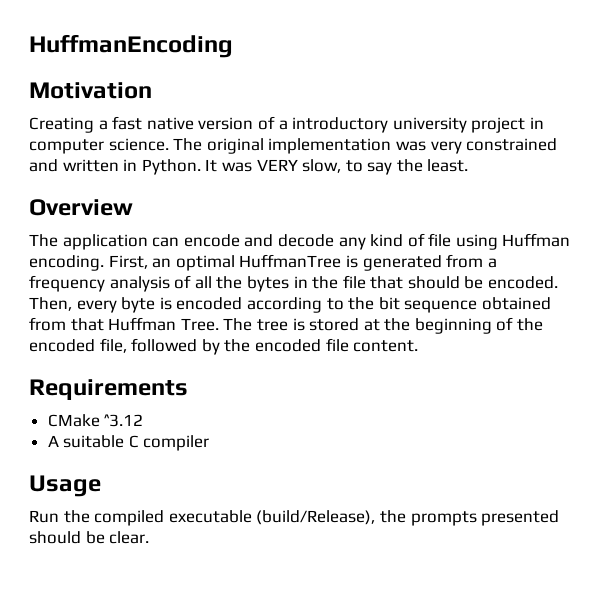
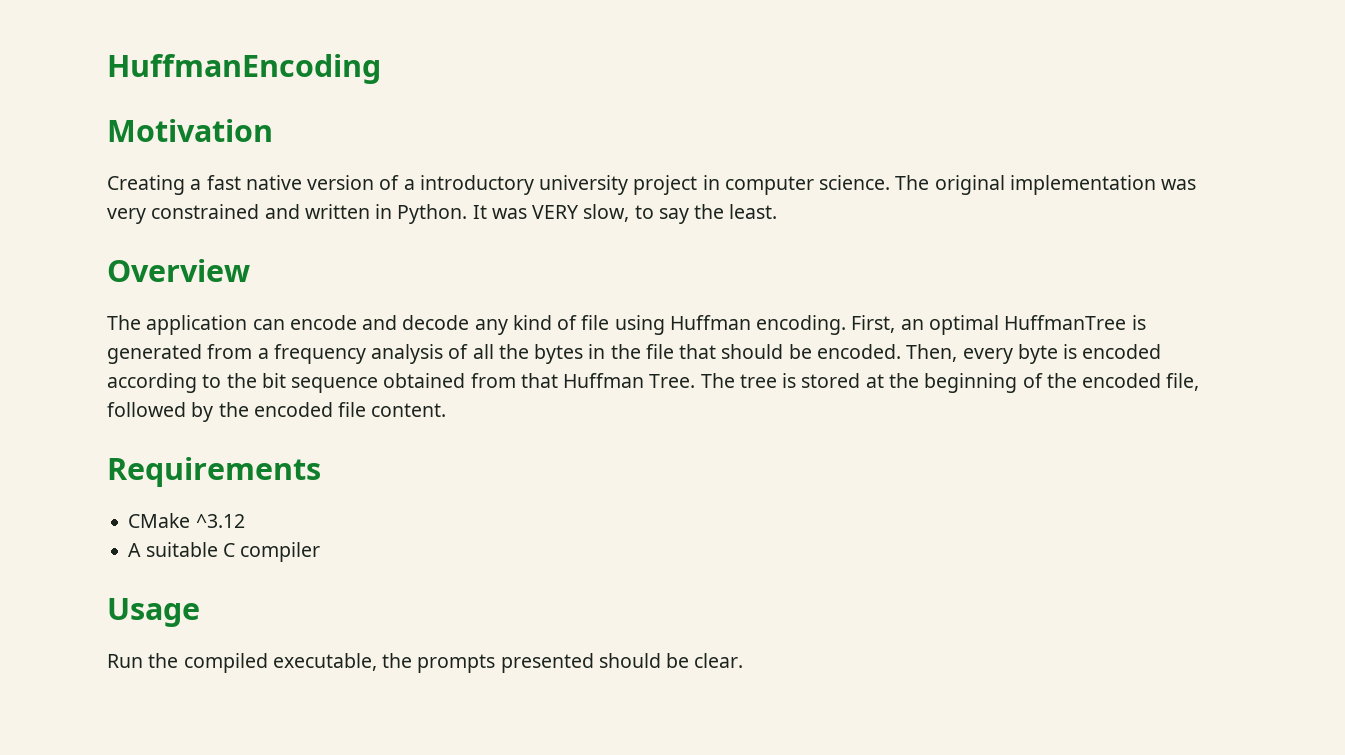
[168,510,376,525] executable (build/Release), -> [272,653,377,671] executable,

